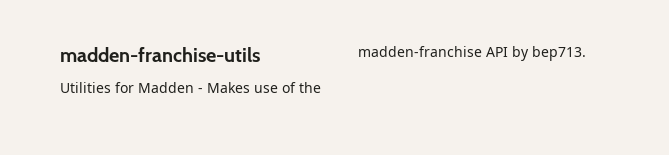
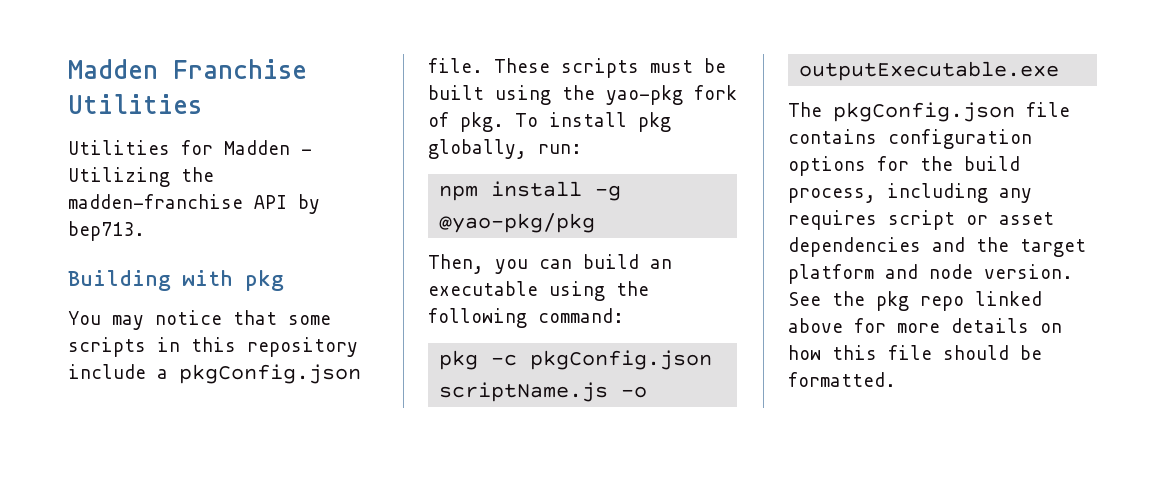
[60,47,260,62] madden-franchise-utils -> [68,59,307,79] [68,94,202,114] Madden Franchise Utilities
[207,82,296,93] Makes use of -> [68,167,170,187] Utilizing
(586, 53) none -> [68,270,284,291] [68,310,331,330] [68,337,358,357] [68,364,361,384] [428,58,726,78] [428,85,737,105] [428,112,671,132] [428,139,582,159] [439,181,622,201] [439,213,596,233] [428,254,672,274] [428,281,649,301] [428,308,624,328] [439,350,713,370] [439,382,648,402] [799,61,1060,81] [788,102,1070,122] [788,129,1032,149] [788,156,1020,176] [788,183,1032,203] [788,210,1054,230] [788,237,1086,257] [788,264,1073,284] [788,291,1042,311] [788,318,1062,333] [788,345,1042,360] [788,372,896,387] // Building with pkg // You may notice that some scripts in this repository include a pkgConfig.json file. These scripts must be built using the yao-pkg fork of pkg. To install pkg globally, run: // npm install -g @yao-pkg/pkg // Then, you can build an executable using the following command: // pkg -c pkgConfig.json scriptName.js -o outputExecutable.exe // The pkgConfig.json file contains configuration options for the build process, including any requires script or asset dependencies and the target platform and node version. See the pkg repo linked above for more details on how this file should be formatted.

